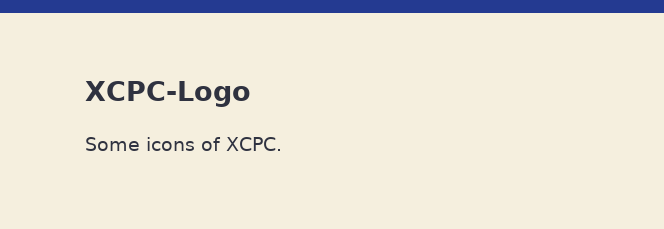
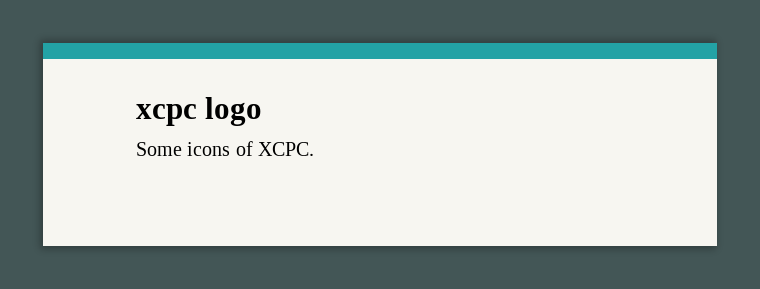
[85,81,251,107] XCPC-Logo -> [136,97,263,126] xcpc logo

